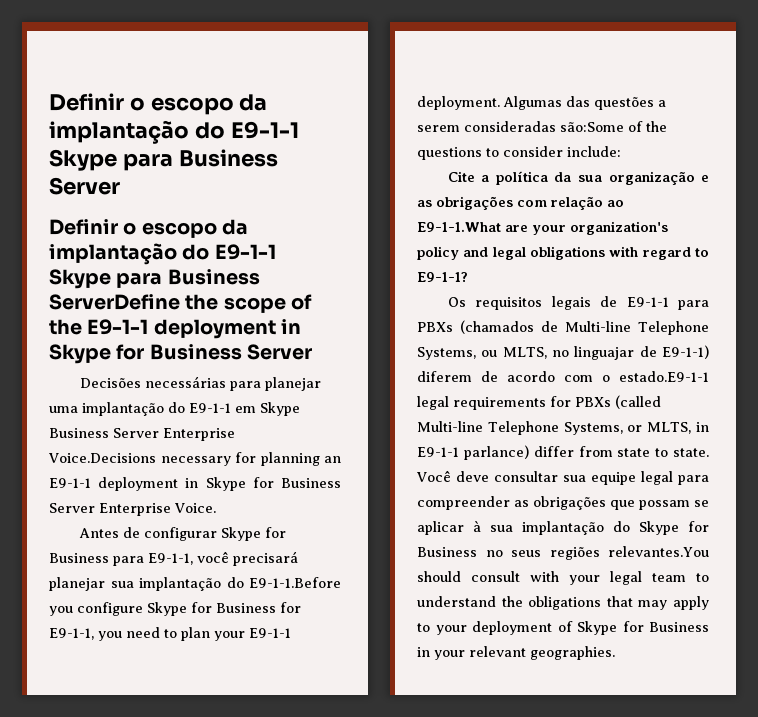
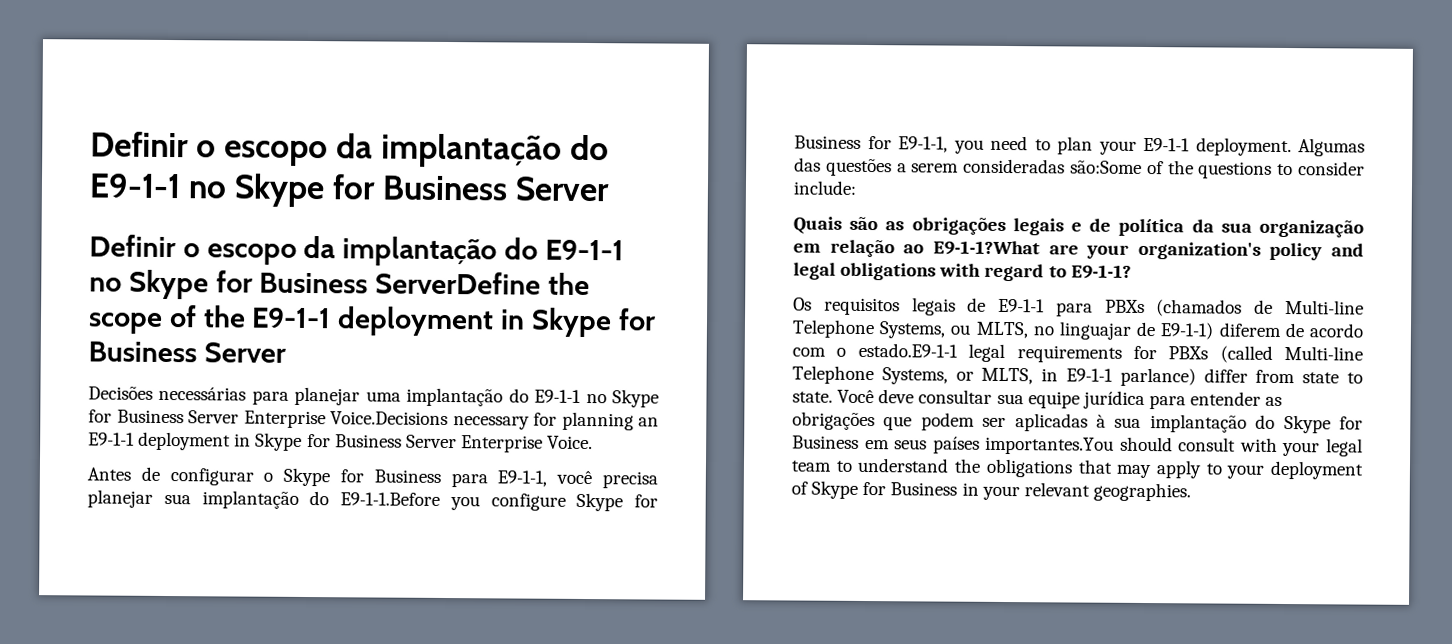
[49,93,268,115] [49,120,299,144] [49,149,173,171] Definir o escopo da implantação do E9-1-1 Skype para -> [90,131,610,168] [89,173,377,208] Definir o escopo da implantação do E9-1-1 no Skype for
[49,269,163,289] Skype para -> [89,269,253,300] no Skype for
[235,402,300,416] em Skype -> [585,389,660,408] [88,409,112,423] no Skype for
(217, 534) none -> [263,472,274,482] o
[233,551,298,566] precisará -> [602,471,659,489] precisa
[447,171,709,185] [417,196,547,210] Cite a política da sua organização e as obrigações com -> [793,216,1364,238] [793,243,821,253] Quais são as obrigações legais e de política da sua organização em
[417,222,501,232] E9-1-1.What -> [932,240,1040,256] E9-1-1?What
[641,471,709,485] [417,496,709,510] [417,521,464,535] legal para compreender as obrigações que possam se aplicar -> [1082,390,1283,410] [792,411,1088,432] jurídica para entender as obrigações que podem ser aplicadas
[485,546,710,560] no seus regiões relevantes.You -> [864,436,1115,455] em seus países importantes.You

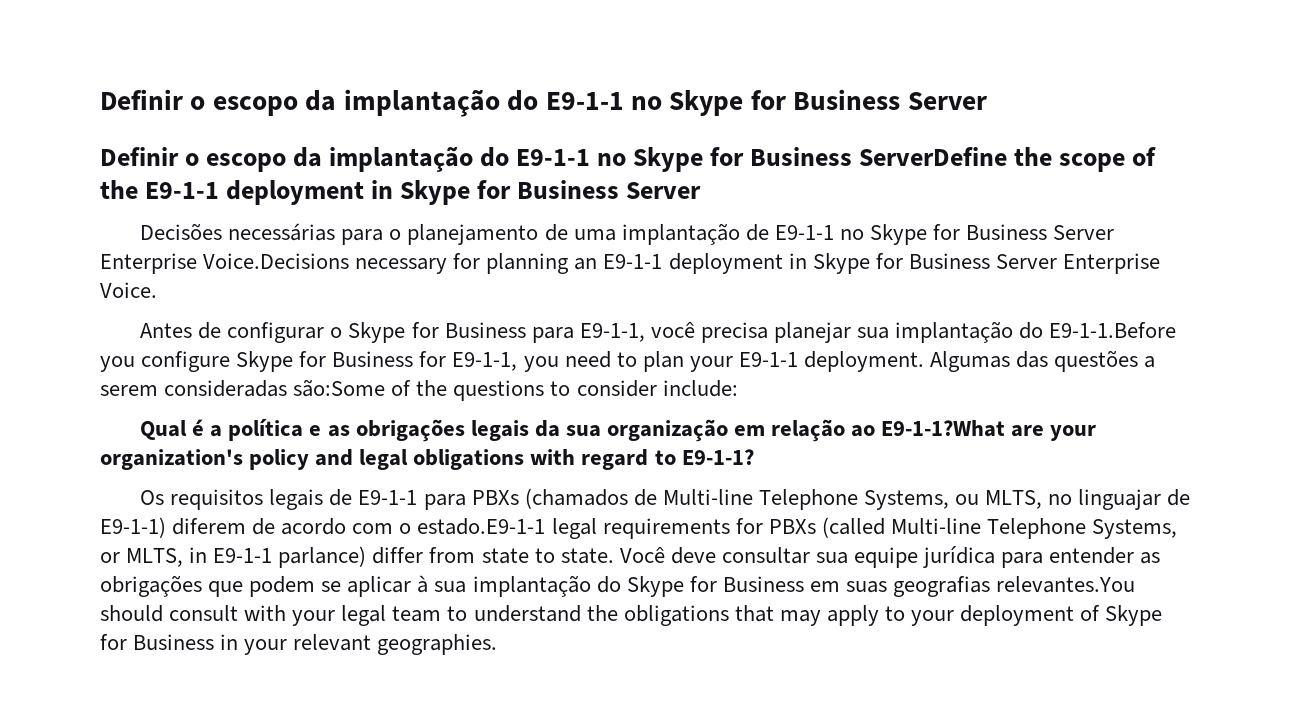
[294,386,361,406] planejar -> [389,224,568,245] o planejamento de
[508,388,529,403] do -> [745,224,769,241] de
[793,216,1185,237] Quais são as obrigações legais e de política -> [140,419,529,442] Qual é a política e as obrigações legais
[982,413,1088,432] ser aplicadas -> [321,576,412,597] se aplicar
[894,436,1115,455] seus países importantes.You -> [845,576,1136,597] suas geografias relevantes.You

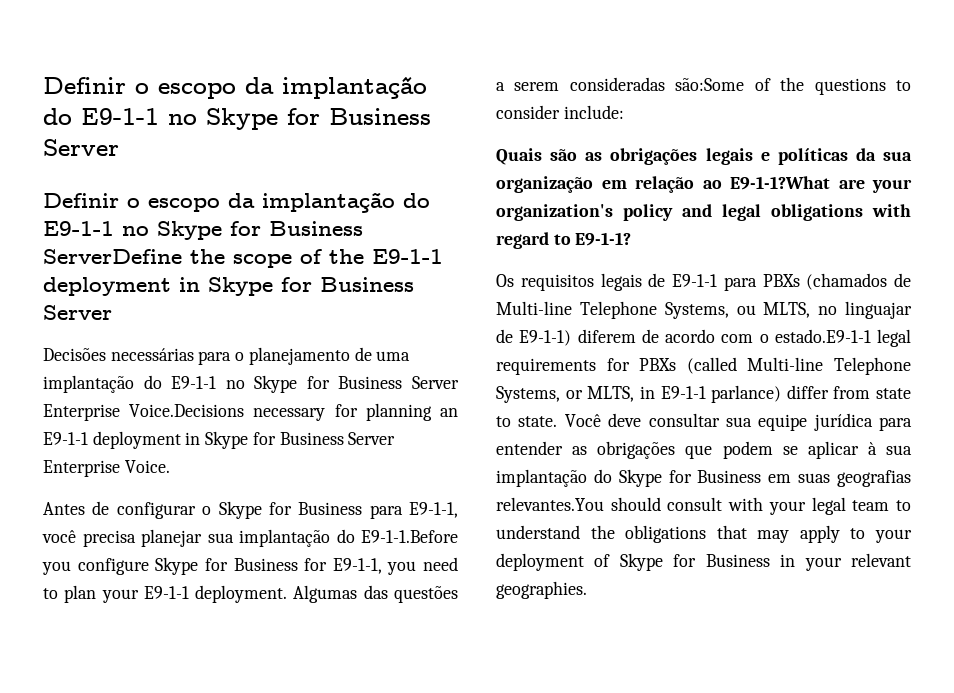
[745,224,769,241] de -> [143,375,162,389] do
[140,419,322,441] Qual é a política e -> [496,148,578,165] Quais são
(529, 430) none -> [760,148,848,165] e políticas

